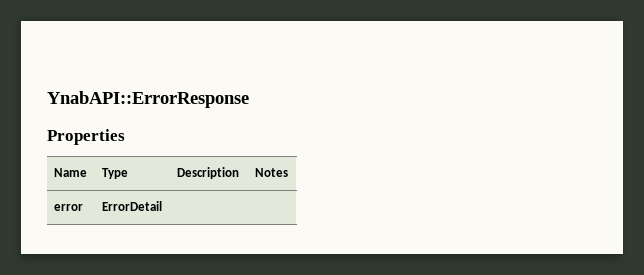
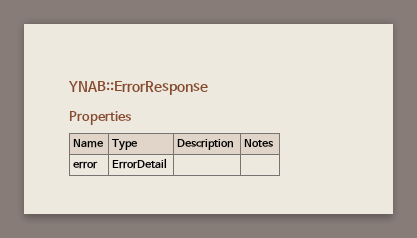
[47,91,249,108] YnabAPI::ErrorResponse -> [68,81,208,95] YNAB::ErrorResponse

